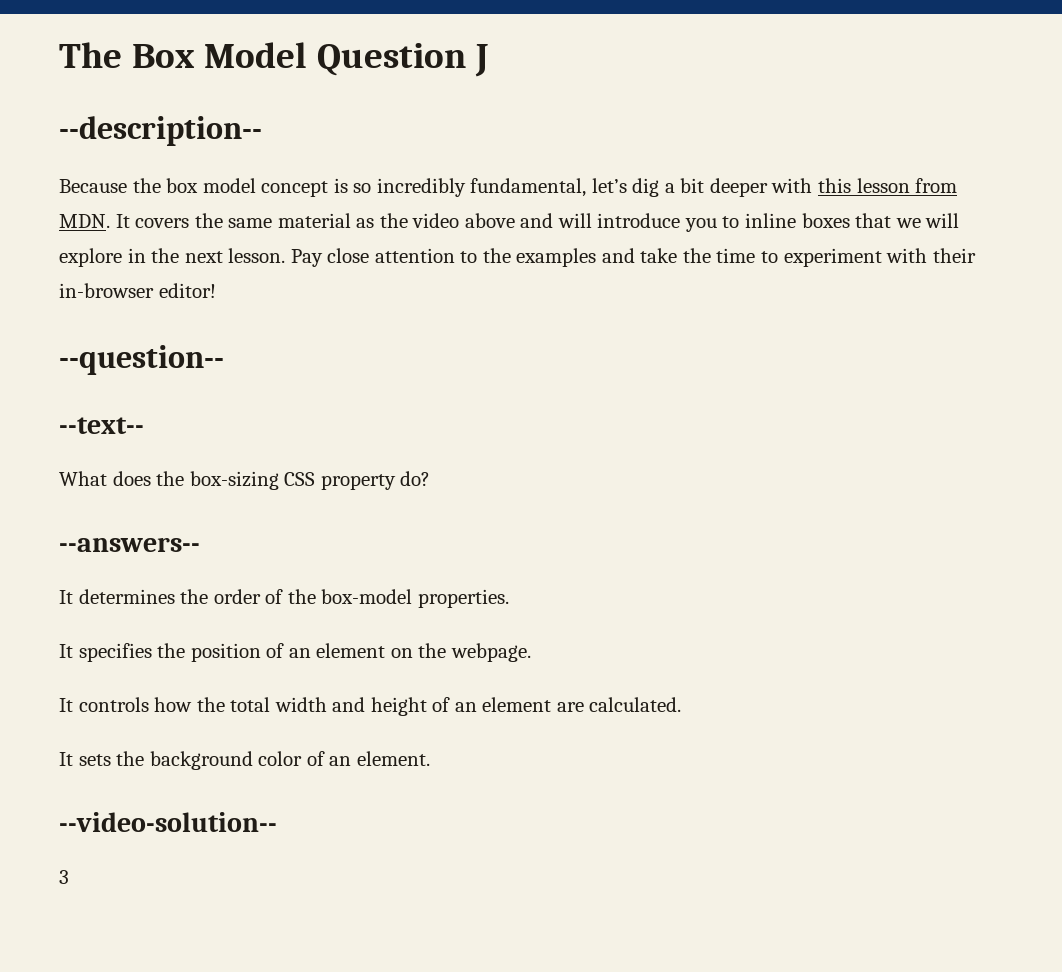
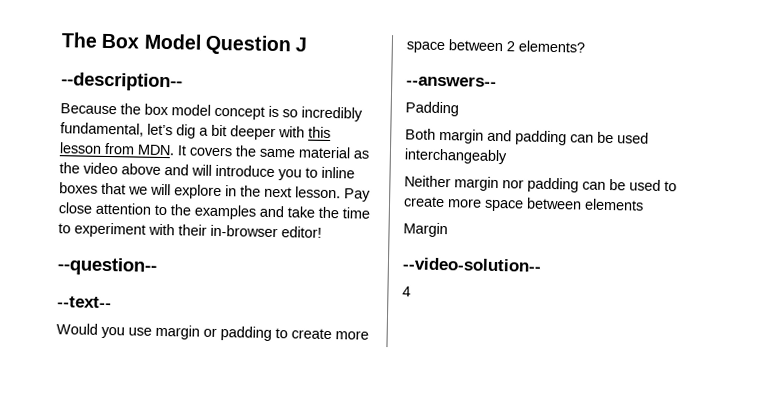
[59,471,431,490] [59,537,200,552] [59,589,509,608] [59,643,531,662] [59,697,682,716] [59,751,430,770] What does the box-sizing CSS property do? // --answers-- // It determines the order of the box-model properties. // It specifies the position of an element on the webpage. // It controls how the total width and height of an element are calculated. // It sets the background color of an element. -> [56,323,369,341] [406,39,585,54] [406,75,497,87] [405,101,459,117] [405,128,649,146] [404,148,508,165] [404,175,677,193] [403,196,644,212] [403,222,448,238] Would you use margin or padding to create more space between 2 elements? // --answers-- // Padding // Both margin and padding can be used interchangeably // Neither margin nor padding can be used to create more space between elements // Margin
[59,870,69,884] 3 -> [402,286,411,297] 4

